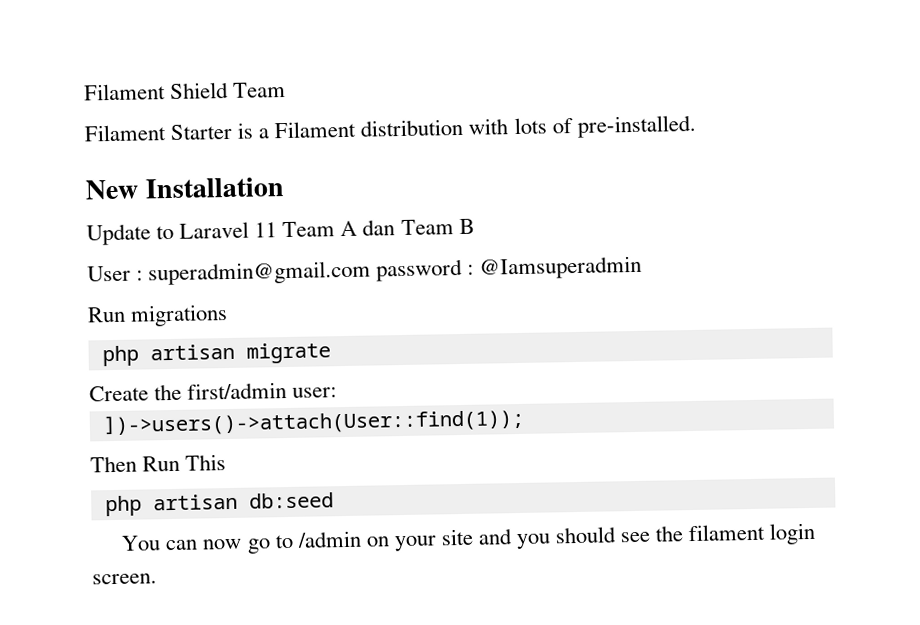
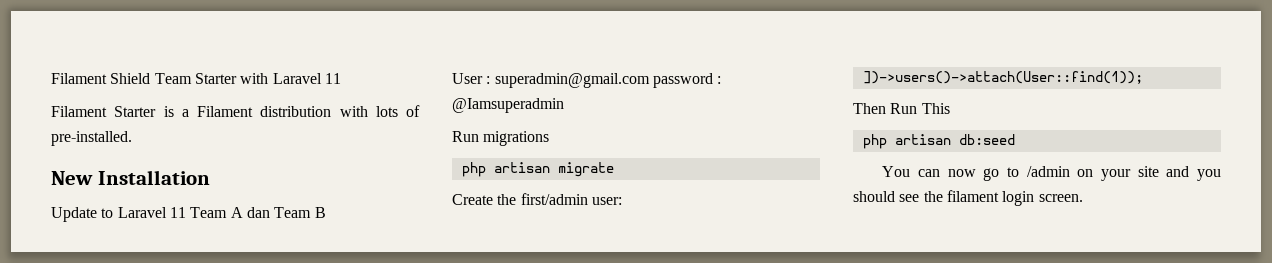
(287, 89) none -> [194,73,341,84] Starter with Laravel 11

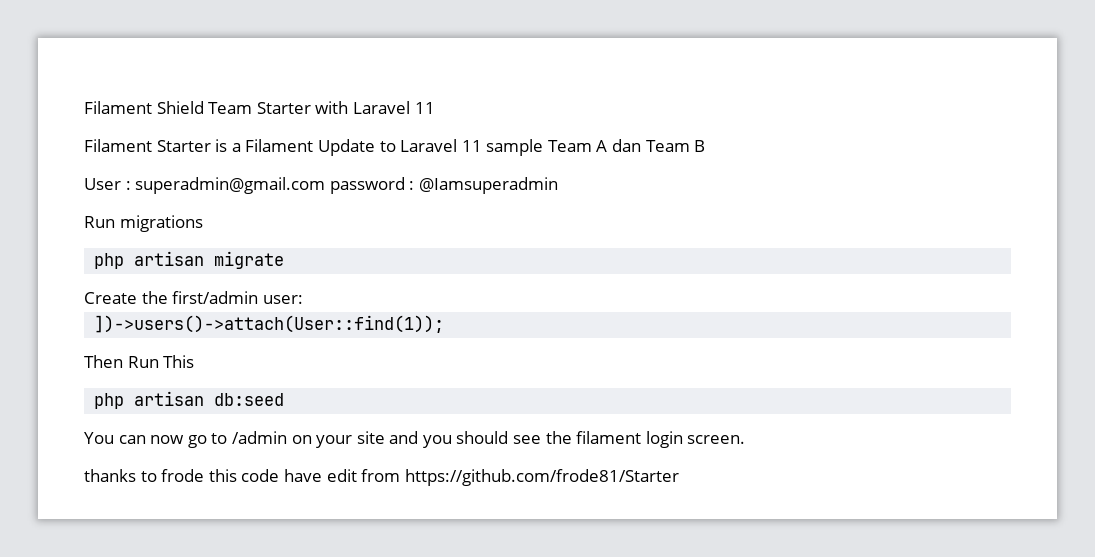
[260,105,420,117] [51,131,132,146] [51,170,210,185] distribution with lots of pre-installed. // New Installation // -> (314, 145) none
(186, 212) none -> [486,139,544,156] sample
(1083, 198) none -> [84,469,679,486] // thanks to frode this code have edit from https://github.com/frode81/Starter

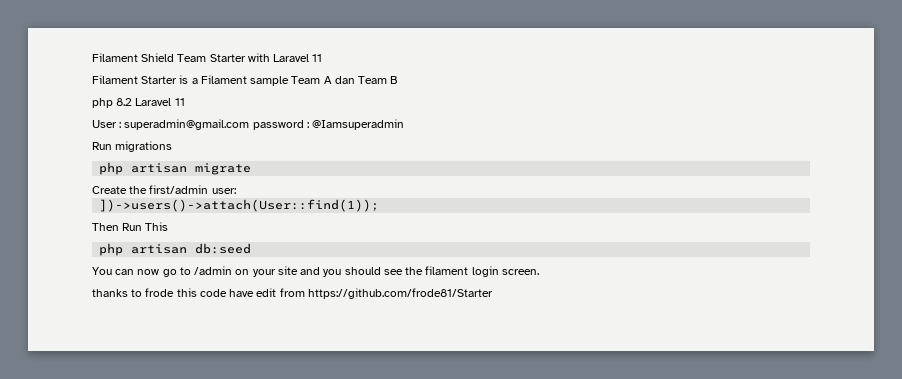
[317,139,482,156] Update to Laravel 11 -> (247, 79) none
(706, 146) none -> [92,98,185,108] // php 8.2 Laravel 11

